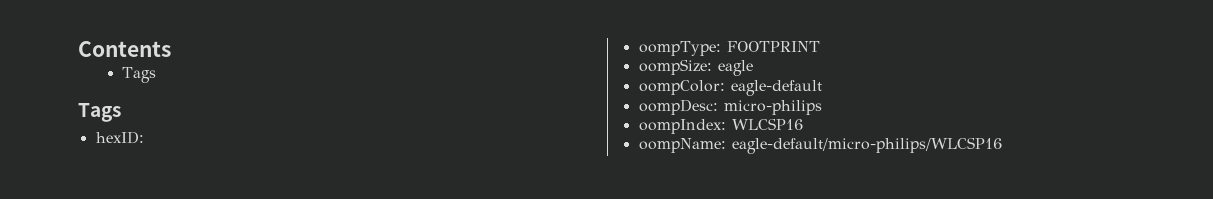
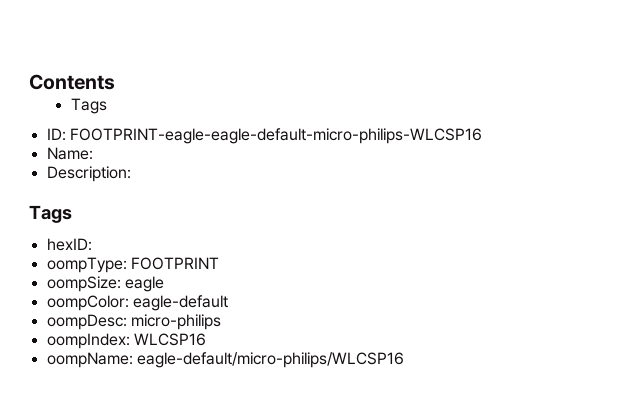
(157, 75) none -> [46,128,482,144] [46,147,93,160] [46,166,131,182] // ID: FOOTPRINT-eagle-eagle-default-micro-philips-WLCSP16 // Name: // Description:

